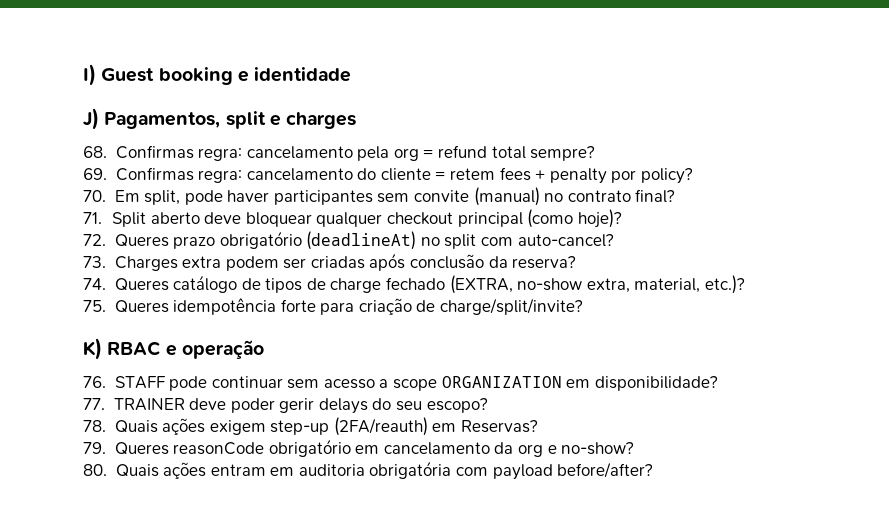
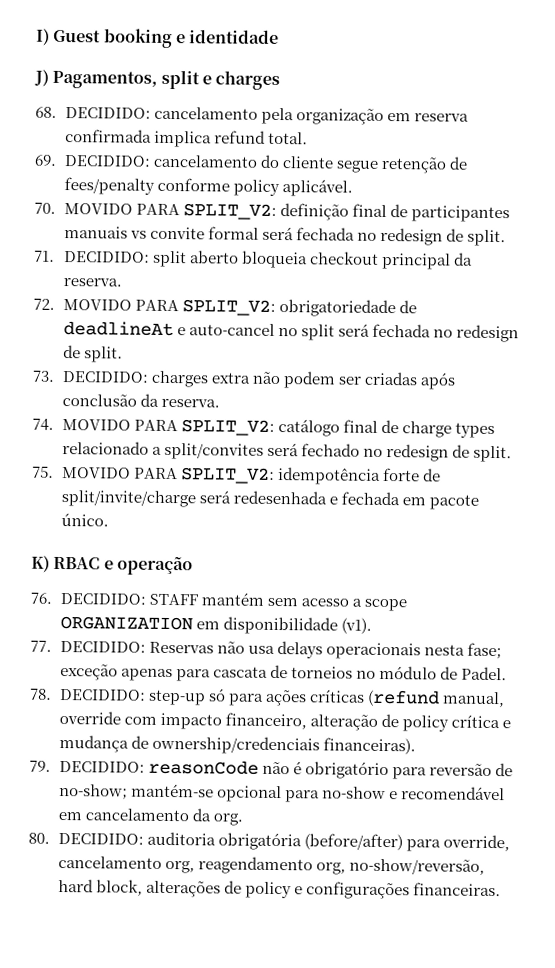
[115,145,596,161] Confirmas regra: cancelamento pela org = refund total sempre? -> [64,106,469,125] [64,129,308,148] DECIDIDO: cancelamento pela organização em reserva confirmada implica refund total.
[115,167,243,183] Confirmas regra: -> [63,155,151,167] DECIDIDO:
[435,167,693,184] [83,187,676,206] [83,209,622,228] [83,231,614,250] [83,256,222,271] = retem fees + penalty por policy? // 70. Em split, pode haver participantes sem convite (manual) no contrato final? // 71. Split aberto deve bloquear qualquer checkout principal (como hoje)? // 72. Queres prazo obrigatório (deadlineAt) no split com auto-cancel? // 73. Charges extra -> [335,156,468,174] [63,177,353,197] [34,202,510,223] [63,226,506,247] [34,250,473,270] [62,278,122,287] [33,298,417,318] [62,321,519,343] [62,345,123,363] [32,370,281,388] segue retenção de fees/penalty conforme policy aplicável. // 70. MOVIDO PARA SPLIT_V2: definição final de participantes manuais vs convite formal será fechada no redesign de split. // 71. DECIDIDO: split aberto bloqueia checkout principal da reserva. // 72. MOVIDO PARA SPLIT_V2: obrigatoriedade de deadlineAt e auto-cancel no split será fechada no redesign de split. // 73. DECIDIDO: charges extra não
[512,256,577,269] reserva? -> [160,398,220,408] reserva.
[114,275,745,294] [83,298,584,315] Queres catálogo de tipos de charge fechado (EXTRA, no-show extra, material, etc.)? // 75. Queres idempotência forte para criação de charge/split/invite? -> [61,418,495,439] [61,440,512,463] [32,465,441,485] [60,489,479,510] [60,512,109,527] MOVIDO PARA SPLIT_V2: catálogo final de charge types relacionado a split/convites será fechado no redesign de split. // 75. MOVIDO PARA SPLIT_V2: idempotência forte de split/invite/charge será redesenhada e fechada em pacote único.
[114,376,283,391] STAFF pode continuar -> [59,592,264,606] DECIDIDO: STAFF mantém
[594,376,718,391] disponibilidade? -> [222,616,372,635] disponibilidade (v1).
[113,398,488,414] [83,417,539,436] [83,439,635,457] [83,461,654,480] TRAINER deve poder gerir delays do seu escopo? // 78. Quais ações exigem step-up (2FA/reauth) em Reservas? // 79. Queres reasonCode obrigatório em cancelamento da org e no-show? // 80. Quais ações entram em auditoria obrigatória com payload before/after? -> [59,640,502,660] [59,663,507,682] [29,688,505,708] [58,710,511,732] [58,734,416,755] [29,759,513,780] [58,783,505,803] [57,808,243,826] [28,831,510,852] [57,855,485,875] [57,878,501,900] DECIDIDO: Reservas não usa delays operacionais nesta fase; exceção apenas para cascata de torneios no módulo de Padel. // 78. DECIDIDO: step-up só para ações críticas (refund manual, override com impacto financeiro, alteração de policy crítica e mudança de ownership/credenciais financeiras). // 79. DECIDIDO: reasonCode não é obrigatório para reversão de no-show; mantém-se opcional para no-show e recomendável em cancelamento da org. // 80. DECIDIDO: auditoria obrigatória (before/after) para override, cancelamento org, reagendamento org, no-show/reversão, hard block, alterações de policy e configurações financeiras.

